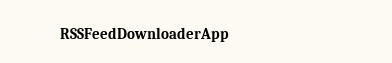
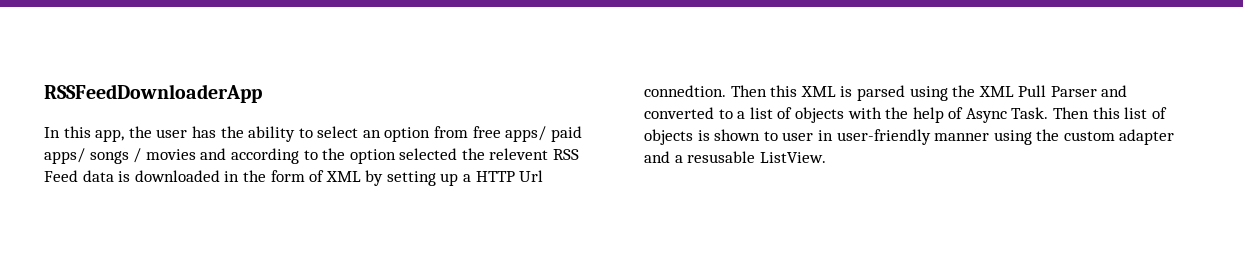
(229, 34) none -> [44,126,582,142] [44,148,580,164] [44,170,544,186] [644,85,1128,101] [644,107,1167,123] [644,129,1175,145] [644,151,826,163] // In this app, the user has the ability to select an option from free apps/ paid apps/ songs / movies and according to the option selected the relevent RSS Feed data is downloaded in the form of XML by setting up a HTTP Url connedtion. Then this XML is parsed using the XML Pull Parser and converted to a list of objects with the help of Async Task. Then this list of objects is shown to user in user-friendly manner using the custom adapter and a resusable ListView.

